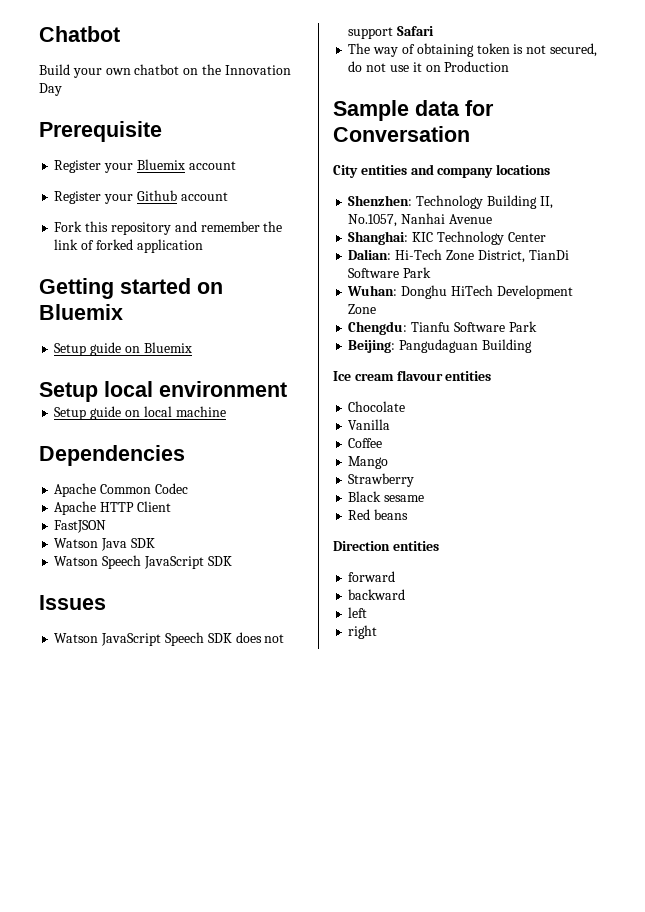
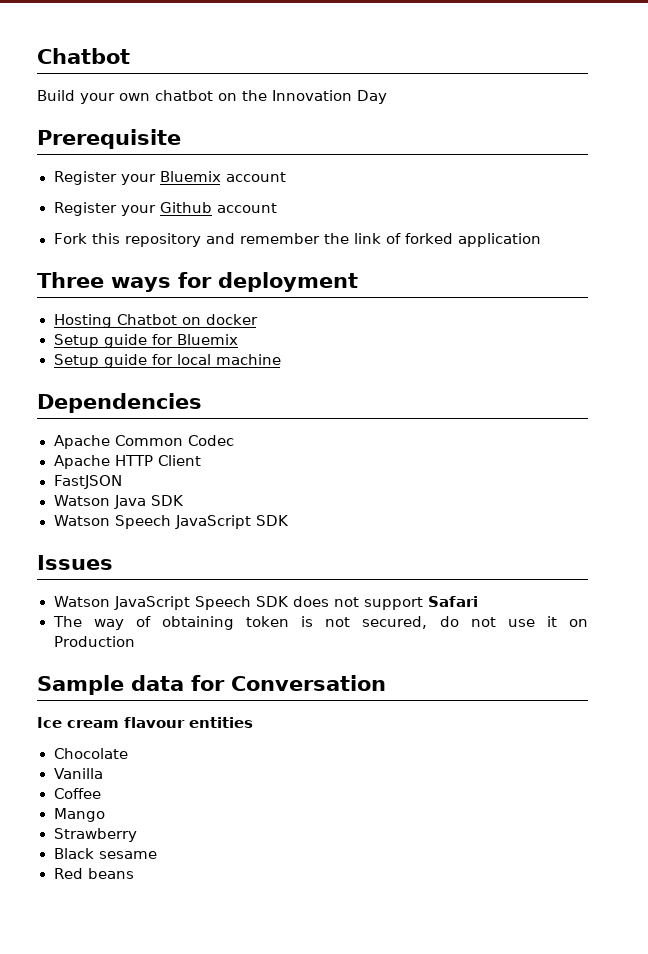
[39,278,223,299] [39,304,123,320] [54,342,192,356] [39,381,287,402] [54,406,140,420] Getting started on Bluemix // Setup guide on Bluemix // Setup local environment // Setup guide on -> [37,272,358,292] [53,314,258,328] [53,334,238,348] [53,354,173,368] Three ways for deployment // Hosting Chatbot on docker // Setup guide for Bluemix // Setup guide for
[333,164,551,178] [348,195,553,209] [348,213,492,227] [348,231,546,245] [348,249,569,263] [348,267,432,278] [347,285,573,299] [348,304,377,314] [348,321,537,335] [348,339,532,353] // City entities and company locations // Shenzhen: Technology Building II, No.1057, Nanhai Avenue // Shanghai: KIC Technology Center // Dalian: Hi-Tech Zone District, TianDi Software Park // Wuhan: Donghu HiTech Development Zone // Chengdu: Tianfu Software Park // Beijing: Pangudaguan Building -> (386, 683) none
[333,541,439,551] [348,571,396,582] [348,589,406,600] [348,607,368,618] [348,625,378,639] // Direction entities // forward // backward // left // right -> (134, 873) none

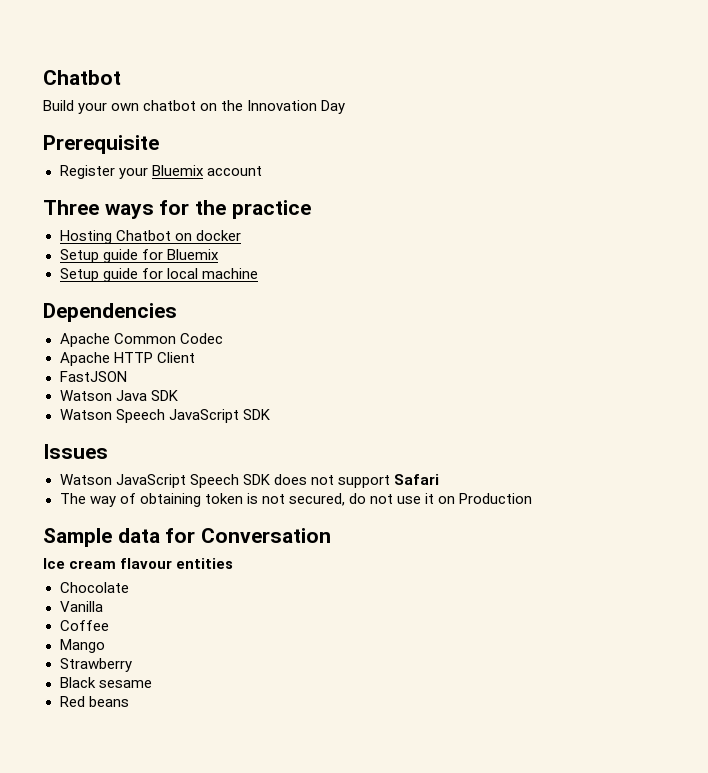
[53,202,277,216] [53,233,541,247] // Register your Github account // Fork this repository and remember the link of forked application -> (262, 171) none
[217,272,358,292] deployment -> [195,200,311,219] the practice

